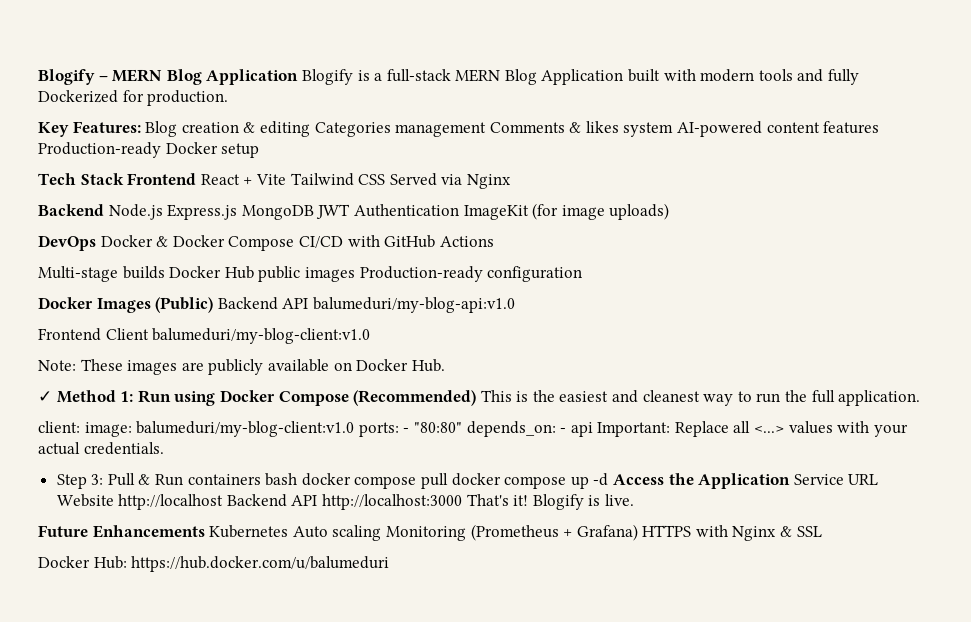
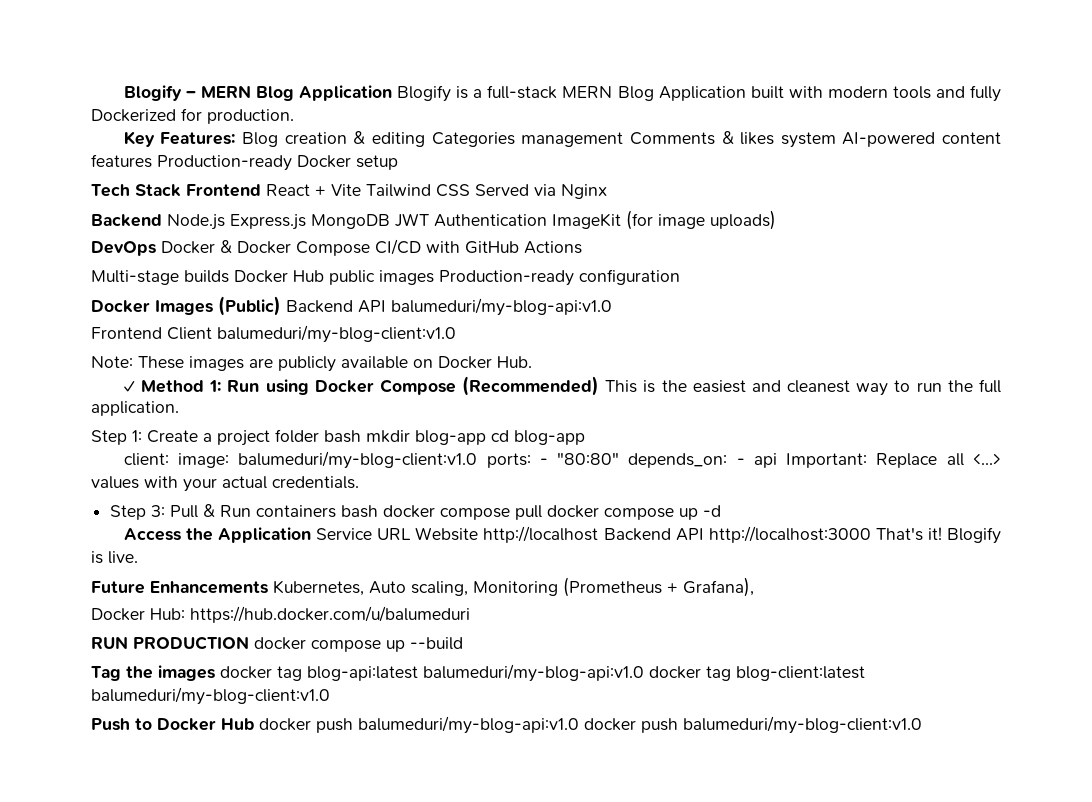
(921, 398) none -> [91,429,585,446] // Step 1: Create a project folder bash mkdir blog-app cd blog-app
(609, 479) none -> (722, 511) //
[209,524,822,541] [38,556,390,572] Kubernetes Auto scaling Monitoring (Prometheus + Grafana) HTTPS with Nginx & SSL // Docker Hub: https://hub.docker.com/u/balumeduri -> [273,577,754,597] [91,606,470,623] [91,636,463,652] [91,664,865,682] [91,687,330,705] [91,716,922,734] Kubernetes, Auto scaling, Monitoring (Prometheus + Grafana), // Docker Hub: https://hub.docker.com/u/balumeduri // RUN PRODUCTION docker compose up --build // Tag the images docker tag blog-api:latest balumeduri/my-blog-api:v1.0 docker tag blog-client:latest balumeduri/my-blog-client:v1.0 // Push to Docker Hub docker push balumeduri/my-blog-api:v1.0 docker push balumeduri/my-blog-client:v1.0

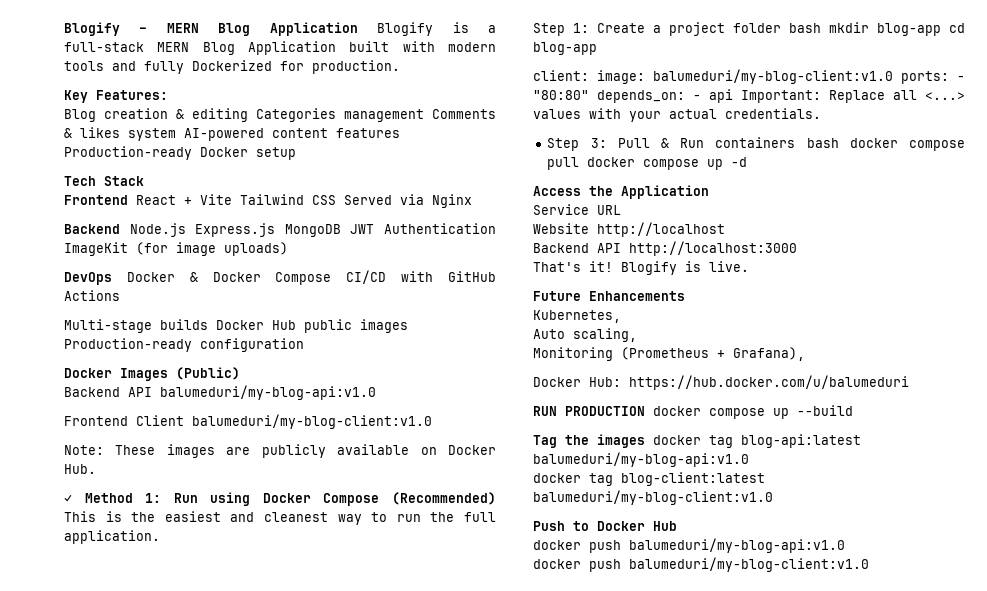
(236, 138) none -> (168, 95) //
(181, 190) none -> (144, 181) //
(281, 306) none -> (240, 373) //
(312, 535) none -> (709, 192) //
(412, 534) none -> (621, 210) //
(599, 534) none -> (725, 229) //
(871, 534) none -> (797, 248) //
(268, 587) none -> (685, 296) //
(364, 588) none -> (621, 316) //
(468, 588) none -> (637, 335) //
(644, 673) none -> (749, 459) //
(254, 724) none -> (677, 526) //
(579, 725) none -> (845, 545) //

